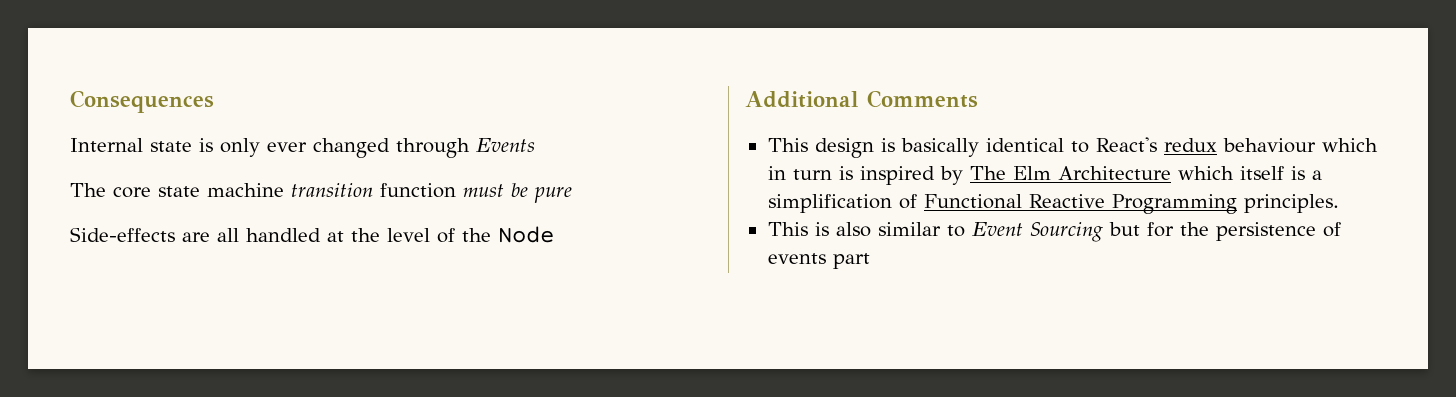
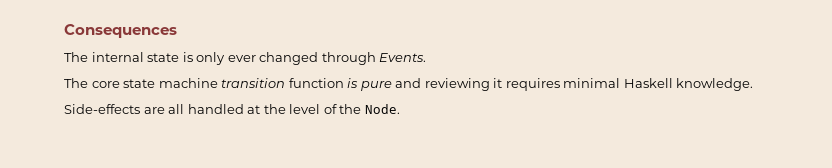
[70,138,143,152] Internal -> [64,52,144,62] The internal
[476,138,535,152] Events -> [379,53,427,62] Events.
[463,183,528,197] must be -> [347,78,359,88] is
(572, 195) none -> [395,78,754,91] and reviewing it requires minimal Haskell knowledge.
[498,226,554,243] [745,90,978,108] [767,137,1378,158] [767,166,1322,185] [767,194,1339,214] [767,222,1341,242] [767,253,870,269] Node // Additional Comments // This design is basically identical to React's redux behaviour which in turn is inspired by The Elm Architecture which itself is a simplification of Functional Reactive Programming principles. // This is also similar to Event Sourcing but for the persistence of events part -> [364,104,400,114] Node.

